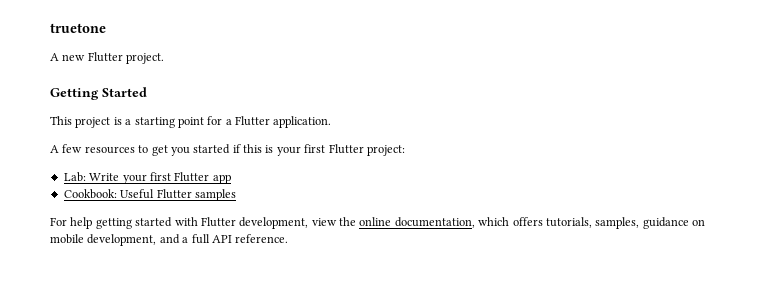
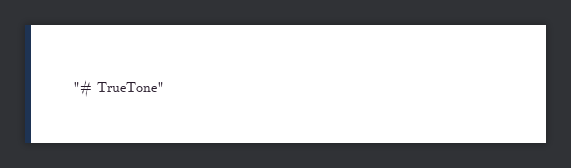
[50,23,106,33] [50,52,165,64] [50,87,147,100] [50,116,332,128] [50,144,405,156] [63,172,231,184] [63,189,236,201] [50,217,705,229] [50,234,289,246] truetone // A new Flutter project. // Getting Started // This project is a starting point for a Flutter application. // A few resources to get you started if this is your first Flutter project: // Lab: Write your first Flutter app // Cookbook: Useful Flutter samples // For help getting started with Flutter development, view the online documentation, which offers tutorials, samples, guidance on mobile development, and a full API reference. -> [73,80,164,98] "# TrueTone"

